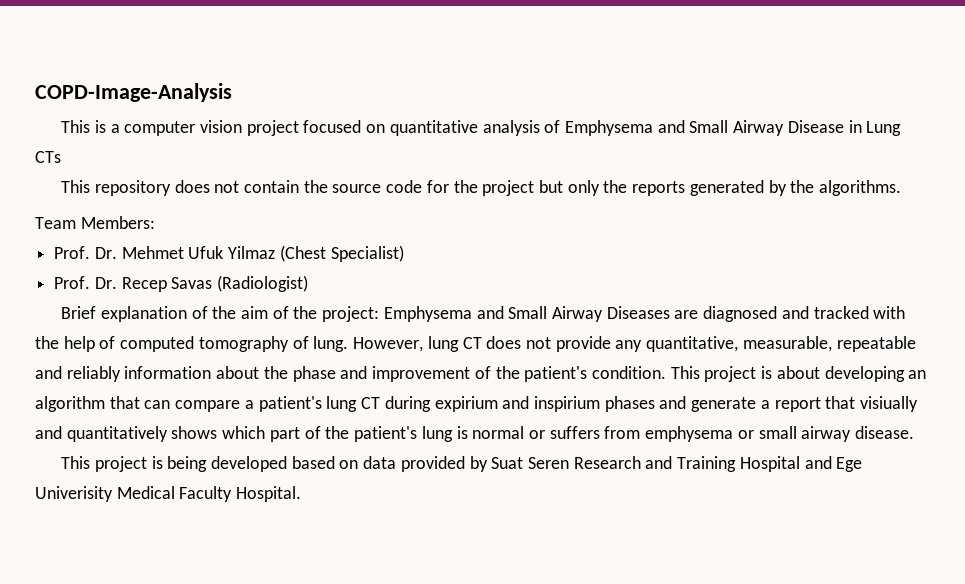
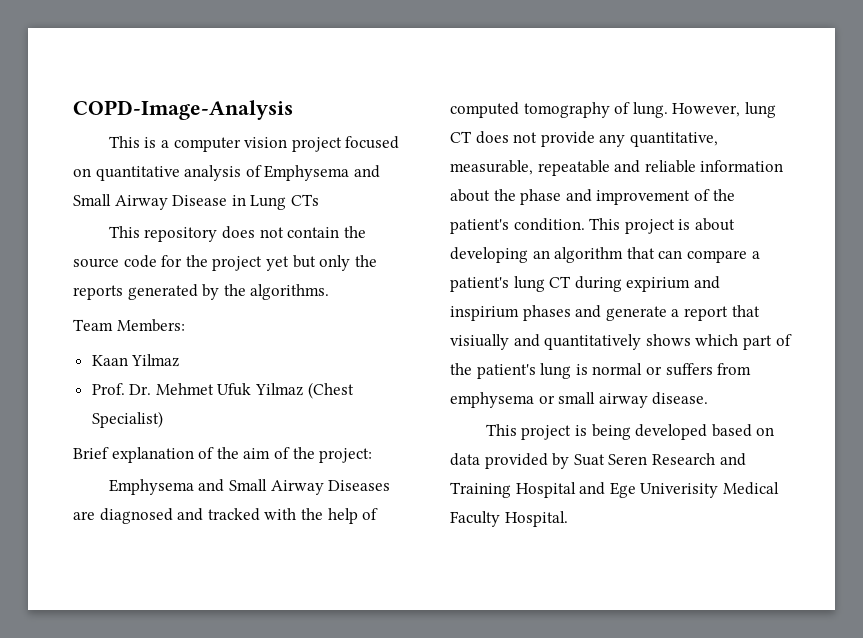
(535, 188) none -> [265,256,289,271] yet
(155, 222) none -> [91,354,180,367] // Kaan Yilmaz
[54,275,309,292] // Prof. Dr. Recep Savas (Radiologist) -> (163, 419) none
(380, 314) none -> (373, 455) //
[66,366,121,382] reliably -> [644,160,696,173] reliable

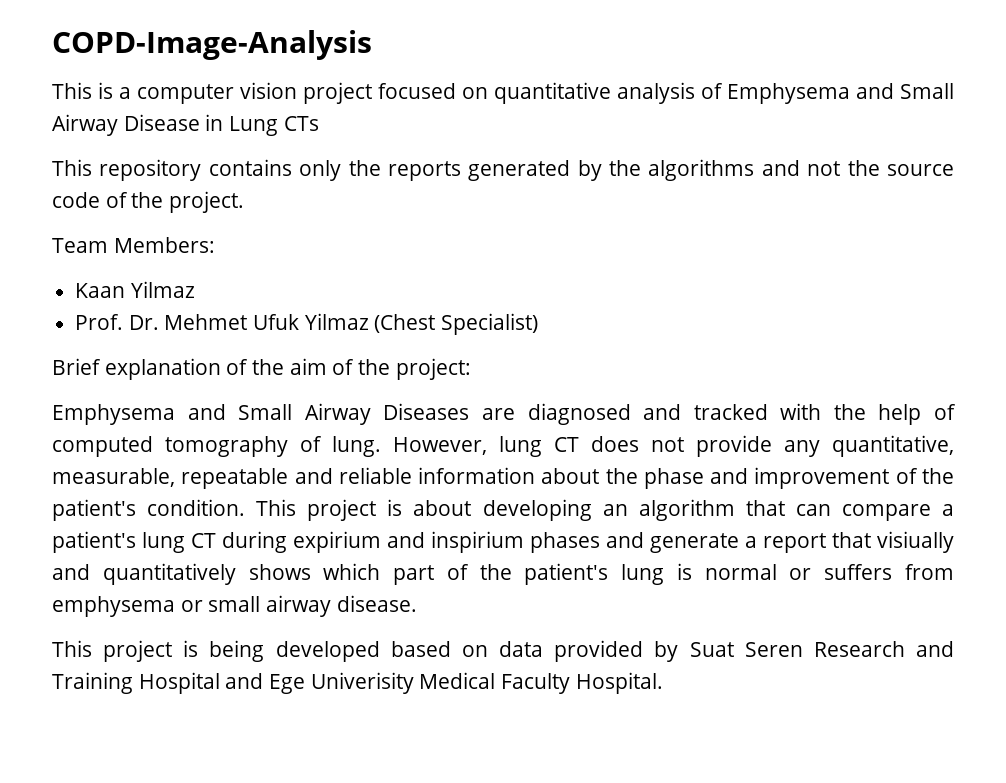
[222,226,366,239] [73,255,316,271] does not contain the source code for the project yet but -> [208,159,292,176] contains
[250,284,330,300] algorithms. -> [648,159,954,181] [52,191,245,213] algorithms and not the source code of the project.

